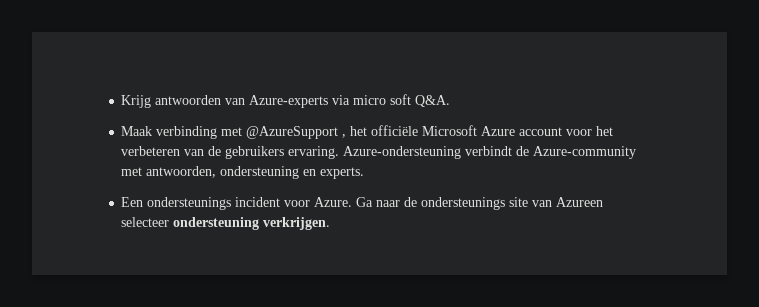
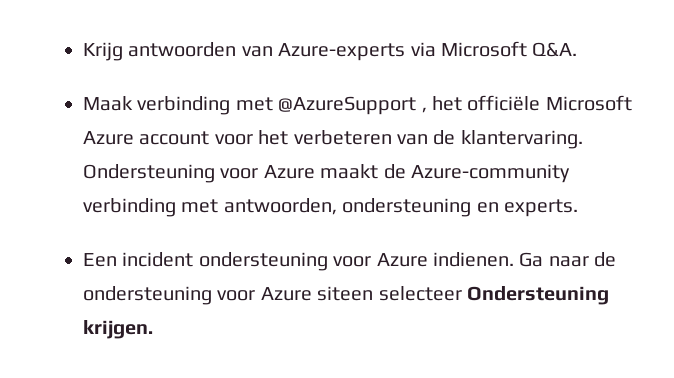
[353,94,412,105] micro soft -> [441,41,527,57] Microsoft
[225,146,513,159] gebruikers ervaring. Azure-ondersteuning verbindt -> [460,130,583,149] [83,164,379,183] klantervaring. Ondersteuning voor Azure maakt
(637, 152) none -> [83,198,176,217] verbinding
[147,197,604,210] [121,217,331,230] ondersteunings incident voor Azure. Ga naar de ondersteunings site van Azureen selecteer ondersteuning verkrijgen. -> [122,252,617,271] [83,286,609,305] [83,320,153,339] incident ondersteuning voor Azure indienen. Ga naar de ondersteuning voor Azure siteen selecteer Ondersteuning krijgen.

